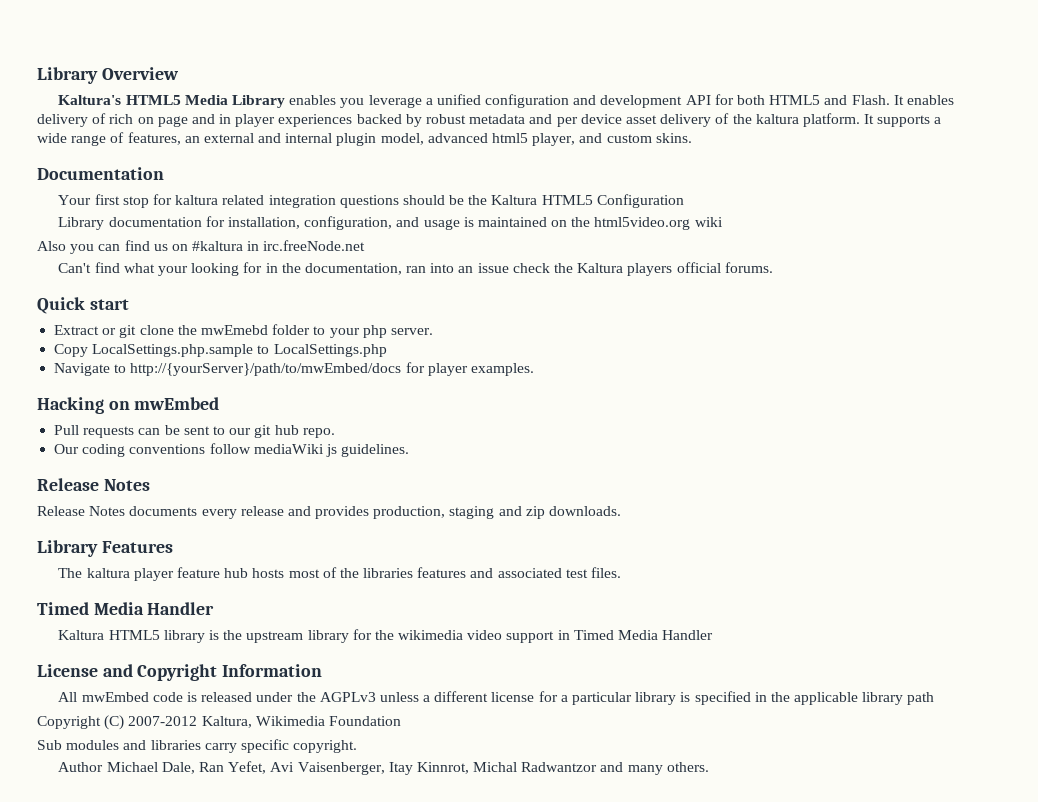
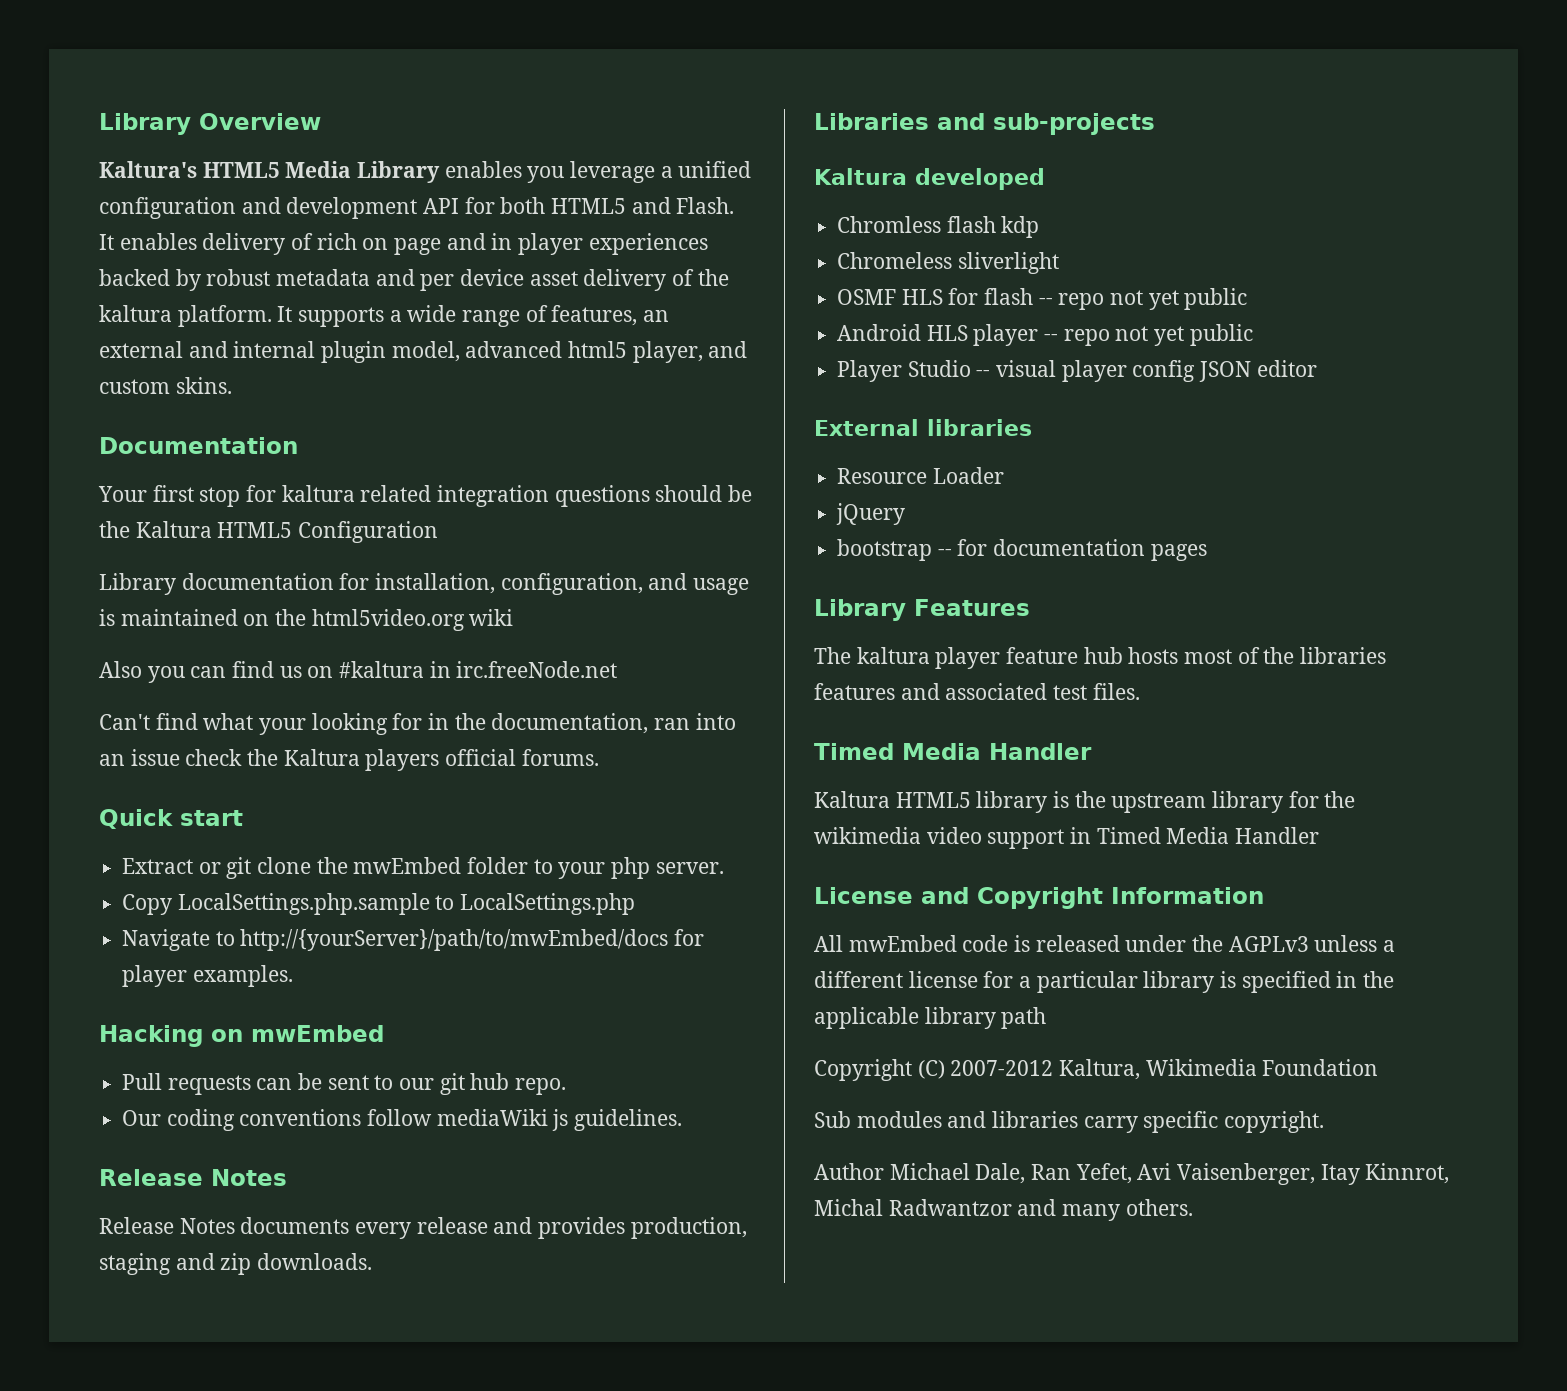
[200,325,268,335] mwEmebd -> [353,857,462,874] mwEmbed
(622, 511) none -> [814,113,1155,135] [814,168,1045,190] [837,216,1040,238] [837,252,1059,274] [837,288,1248,310] [837,324,1253,346] [837,360,1317,382] [814,419,1032,436] [837,467,1004,484] [836,503,906,525] [837,539,1207,561] // Libraries and sub-projects // Kaltura developed // Chromless flash kdp // Chromeless sliverlight // OSMF HLS for flash -- repo not yet public // Android HLS player -- repo not yet public // Player Studio -- visual player config JSON editor // External libraries // Resource Loader // jQuery // bootstrap -- for documentation pages

